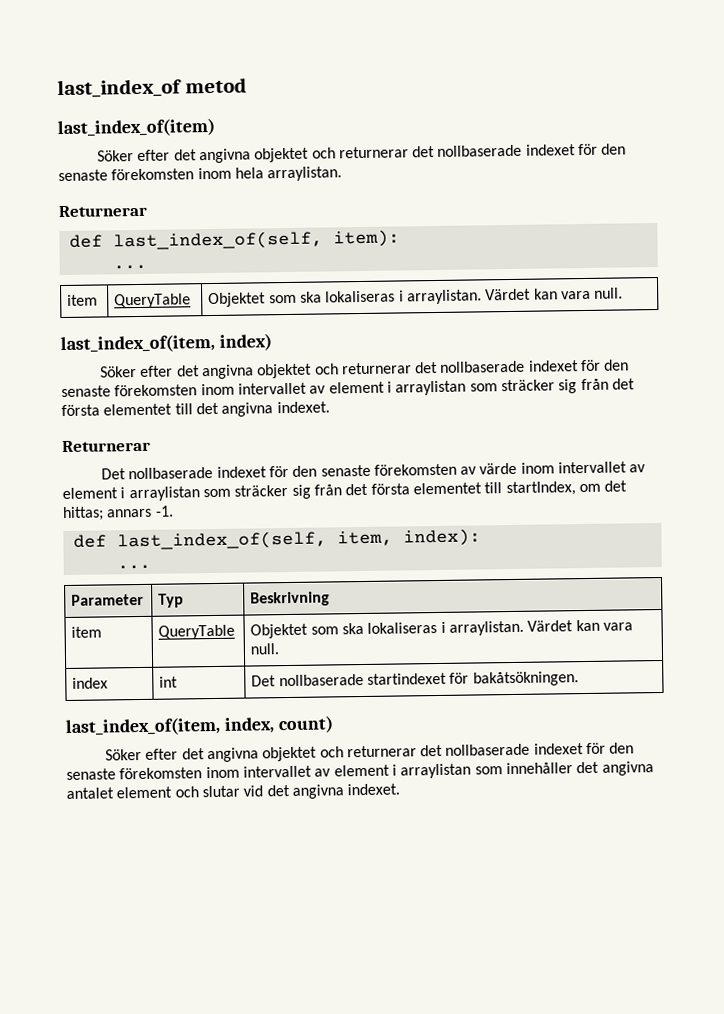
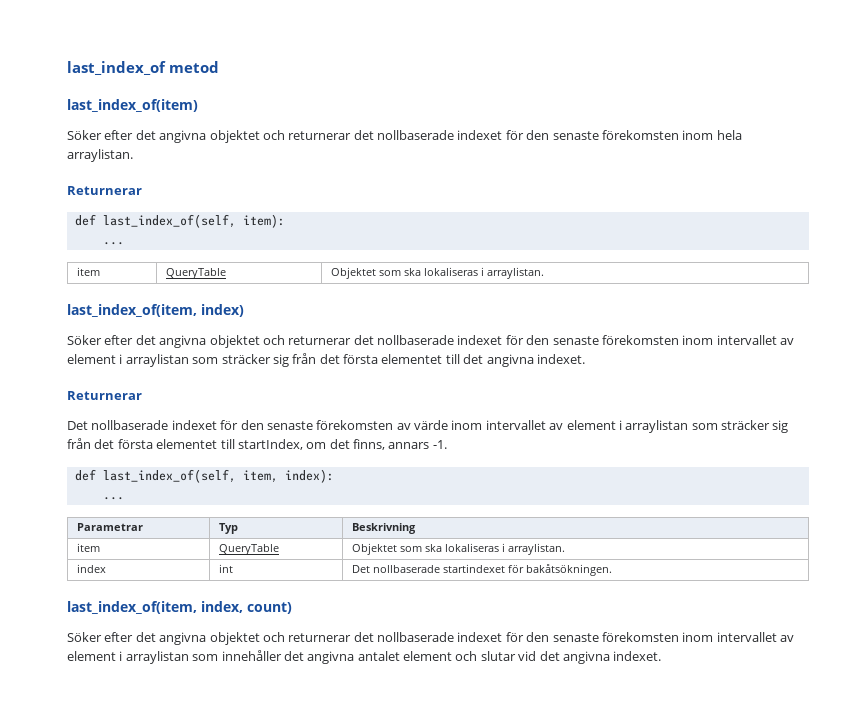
[485,287,624,301] Värdet kan vara null. -> (544, 273) none
[62,506,104,522] hittas; -> [353,439,385,450] finns,
[71,593,145,606] Parameter -> [76,523,143,531] Parametrar
[527,619,633,632] [250,643,280,655] Värdet kan vara null. -> (565, 549) none

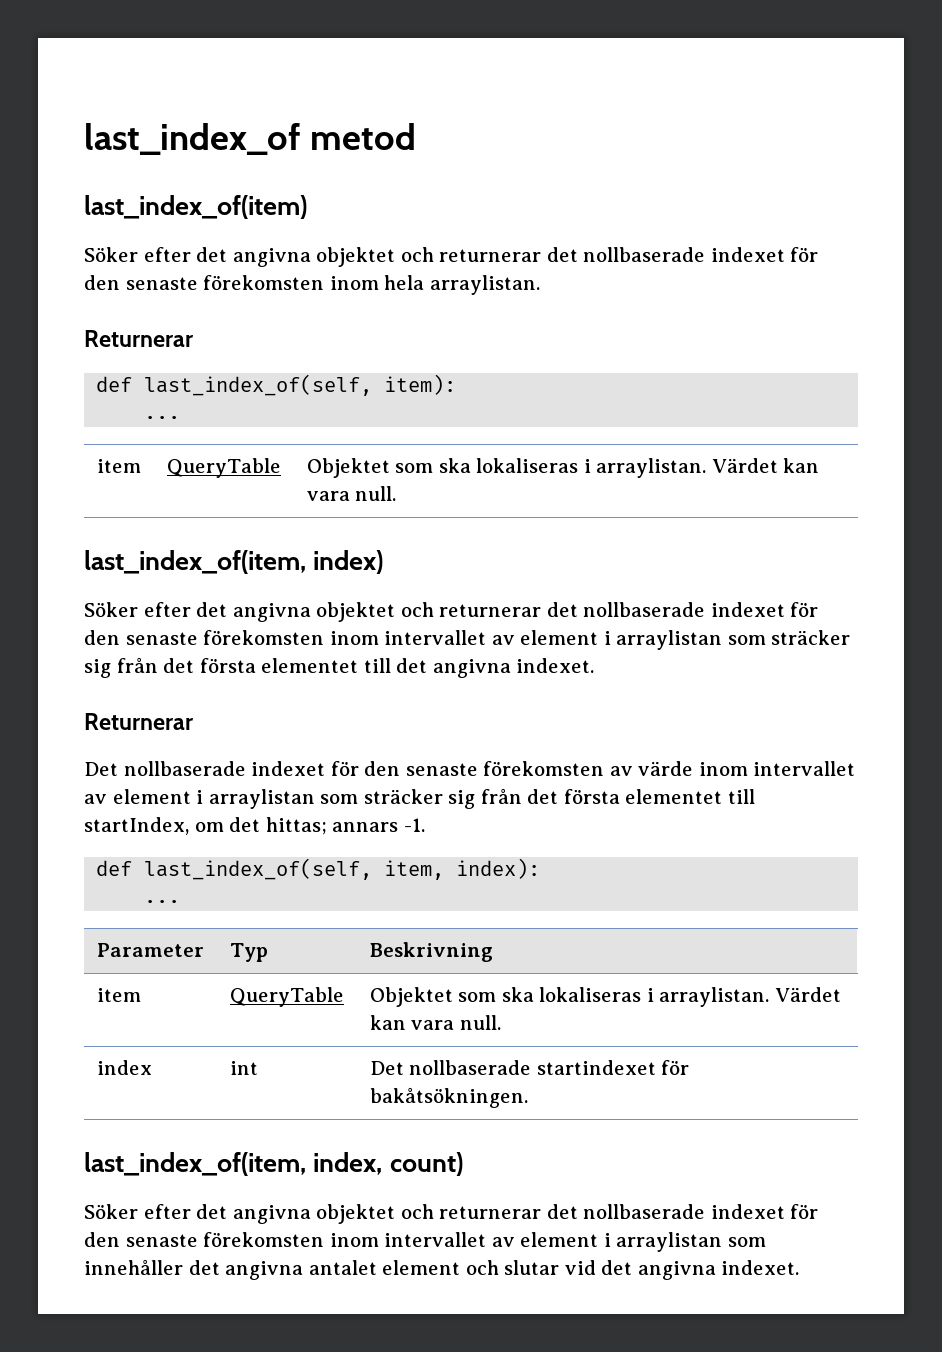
(544, 273) none -> [711,458,820,473] [306,486,397,501] Värdet kan vara null.
[353,439,385,450] finns, -> [265,817,327,835] hittas;
[76,523,143,531] Parametrar -> [96,943,204,957] Parameter
(565, 549) none -> [774,987,841,1002] [369,1015,501,1030] Värdet kan vara null.

